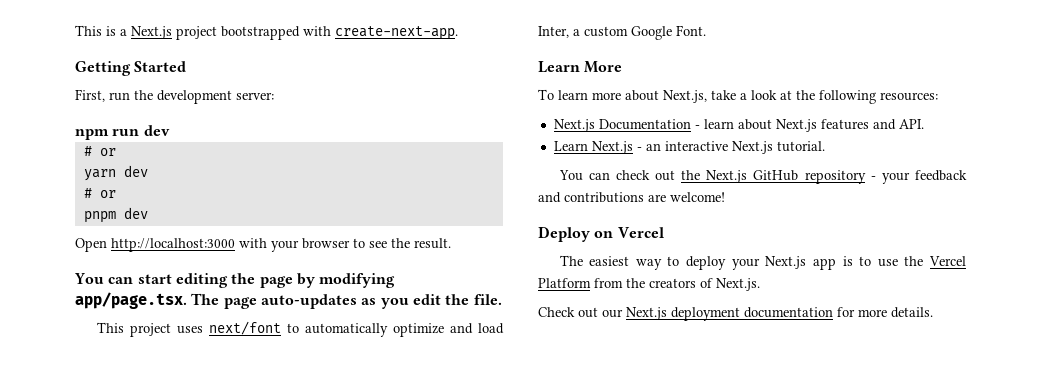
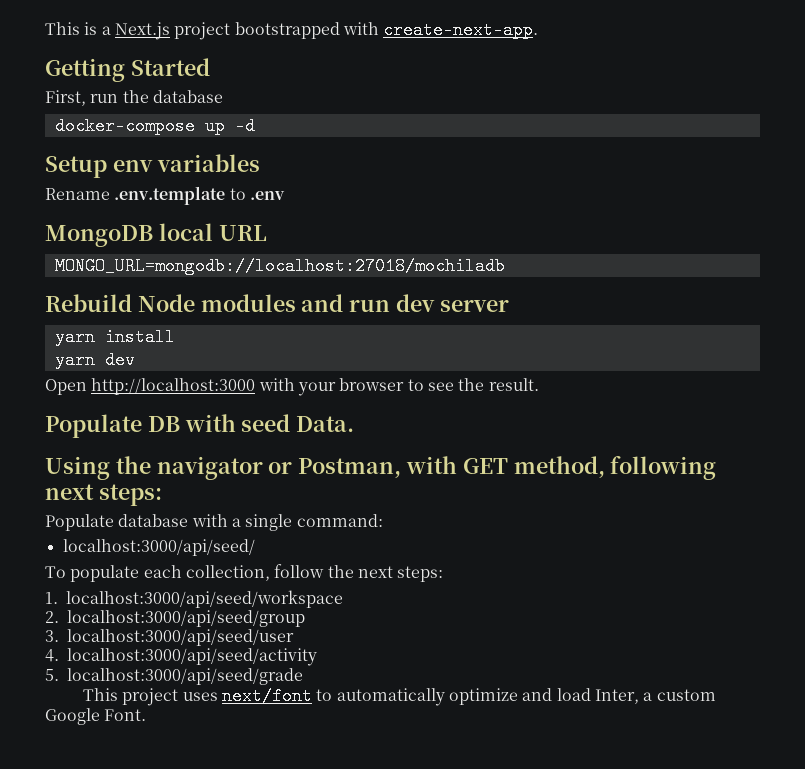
[157,90,274,104] [75,129,109,140] development server: // npm -> [152,90,223,103] [54,117,255,135] [45,154,260,178] [45,186,285,205] [45,223,267,247] [54,257,505,275] [45,294,344,312] database // docker-compose up -d // Setup env variables // Rename .env.template to .env // MongoDB local URL // MONGO_URL=mongodb://localhost:27018/mochiladb // Rebuild Node modules and
[83,146,116,156] [83,165,148,181] [83,188,116,198] [83,211,116,223] // # or // yarn dev // # or // pnpm -> [439,300,509,312] [54,328,175,346] [54,351,95,369] server // yarn install // yarn
[74,273,396,288] [75,292,502,309] You can start editing the page by modifying app/page.tsx. The page auto-updates as you edit the file. -> [45,414,355,438] [45,456,717,480] [45,484,162,506] [45,514,383,531] [62,539,255,556] [45,564,444,582] [45,590,343,608] [45,610,305,627] [45,629,294,646] [45,648,317,666] [45,668,303,685] Populate DB with seed Data. // Using the navigator or Postman, with GET method, following next steps: // Populate database with a single command: // localhost:3000/api/seed/ // To populate each collection, follow the next steps: // 1. localhost:3000/api/seed/workspace // 2. localhost:3000/api/seed/group // 3. localhost:3000/api/seed/user // 4. localhost:3000/api/seed/activity // 5. localhost:3000/api/seed/grade
[538,61,623,73] [538,89,938,104] [553,119,924,132] [553,141,825,154] [558,170,967,184] [538,192,725,203] [538,226,664,242] [559,255,967,270] [538,278,760,291] [538,307,933,321] // Learn More // To learn more about Next.js, take a look at the following resources: // Next.js Documentation - learn about Next.js features and API. // Learn Next.js - an interactive Next.js tutorial. // You can check out the Next.js GitHub repository - your feedback and contributions are welcome! // Deploy on Vercel // The easiest way to deploy your Next.js app is to use the Vercel Platform from the creators of Next.js. // Check out our Next.js deployment documentation for more details. -> (147, 715) none

